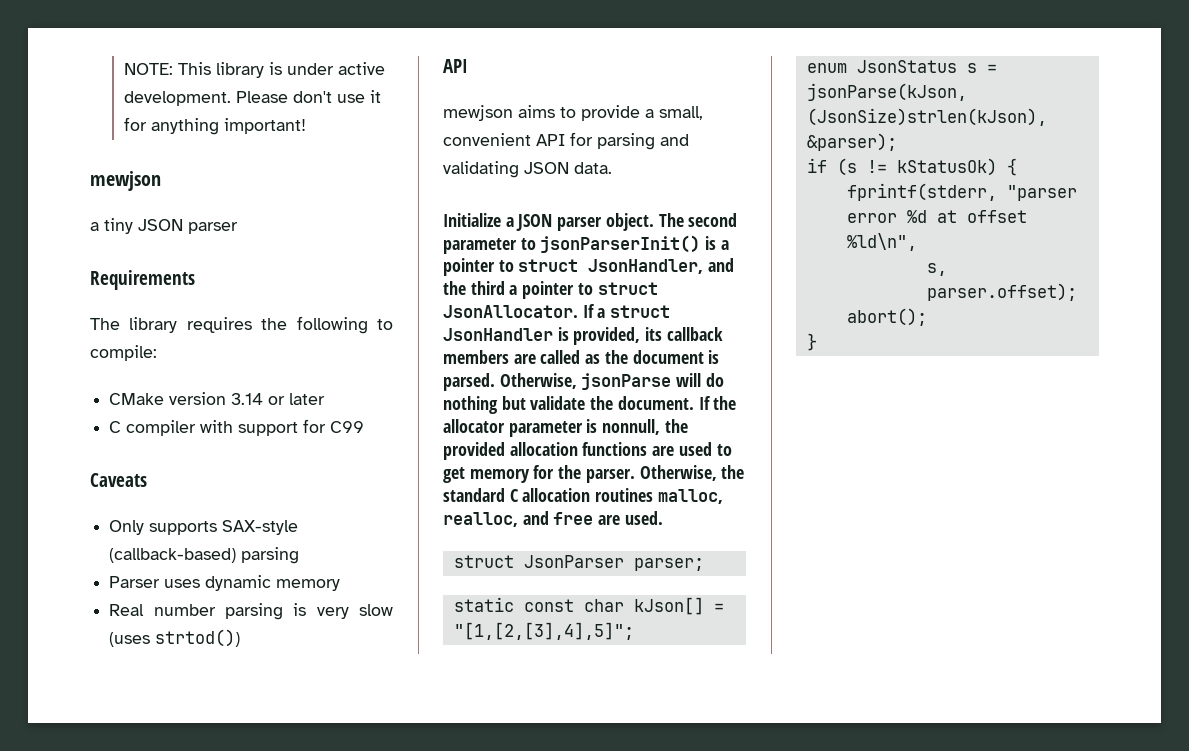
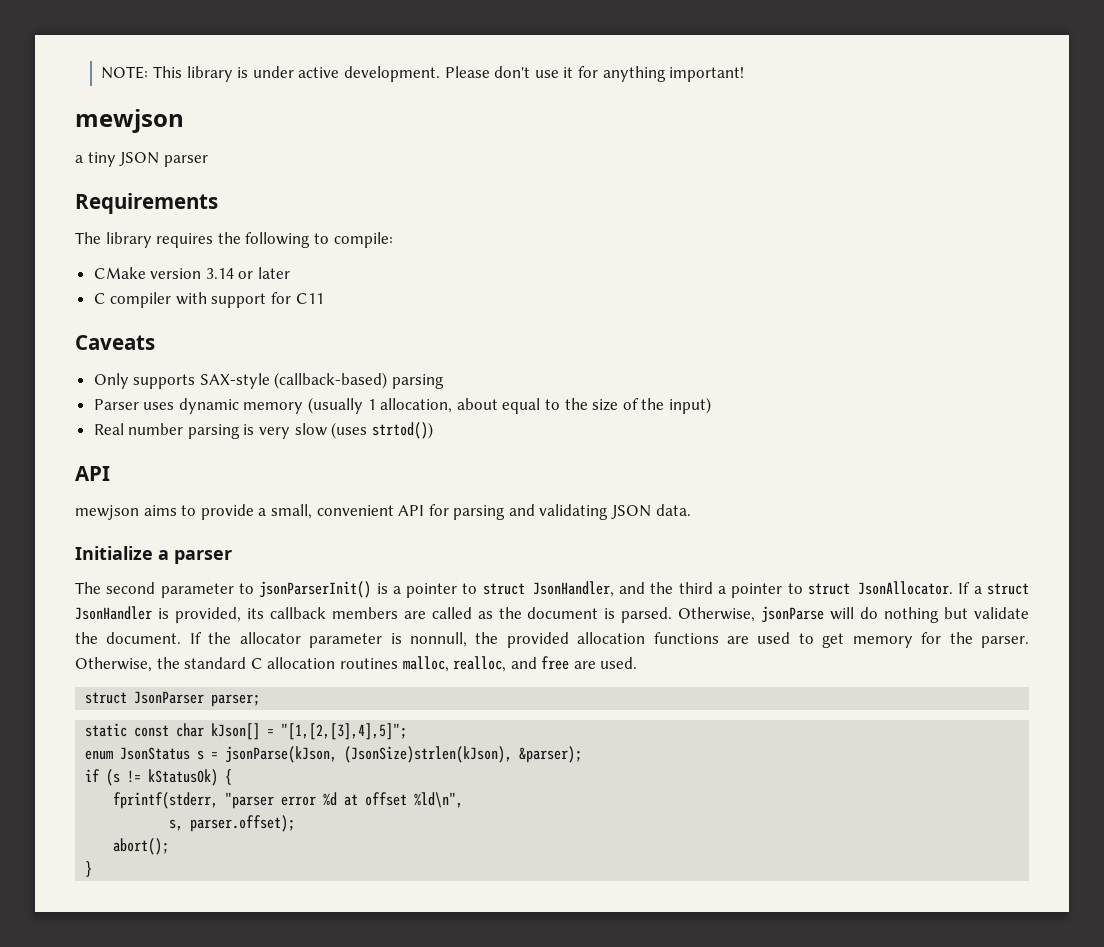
[330,421,365,433] C99 -> [295,293,324,304] C11
(341, 585) none -> [308,397,711,414] (usually 1 allocation, about equal to the size of the input)
[516,213,654,231] JSON parser object. -> [174,550,232,564] parser //

